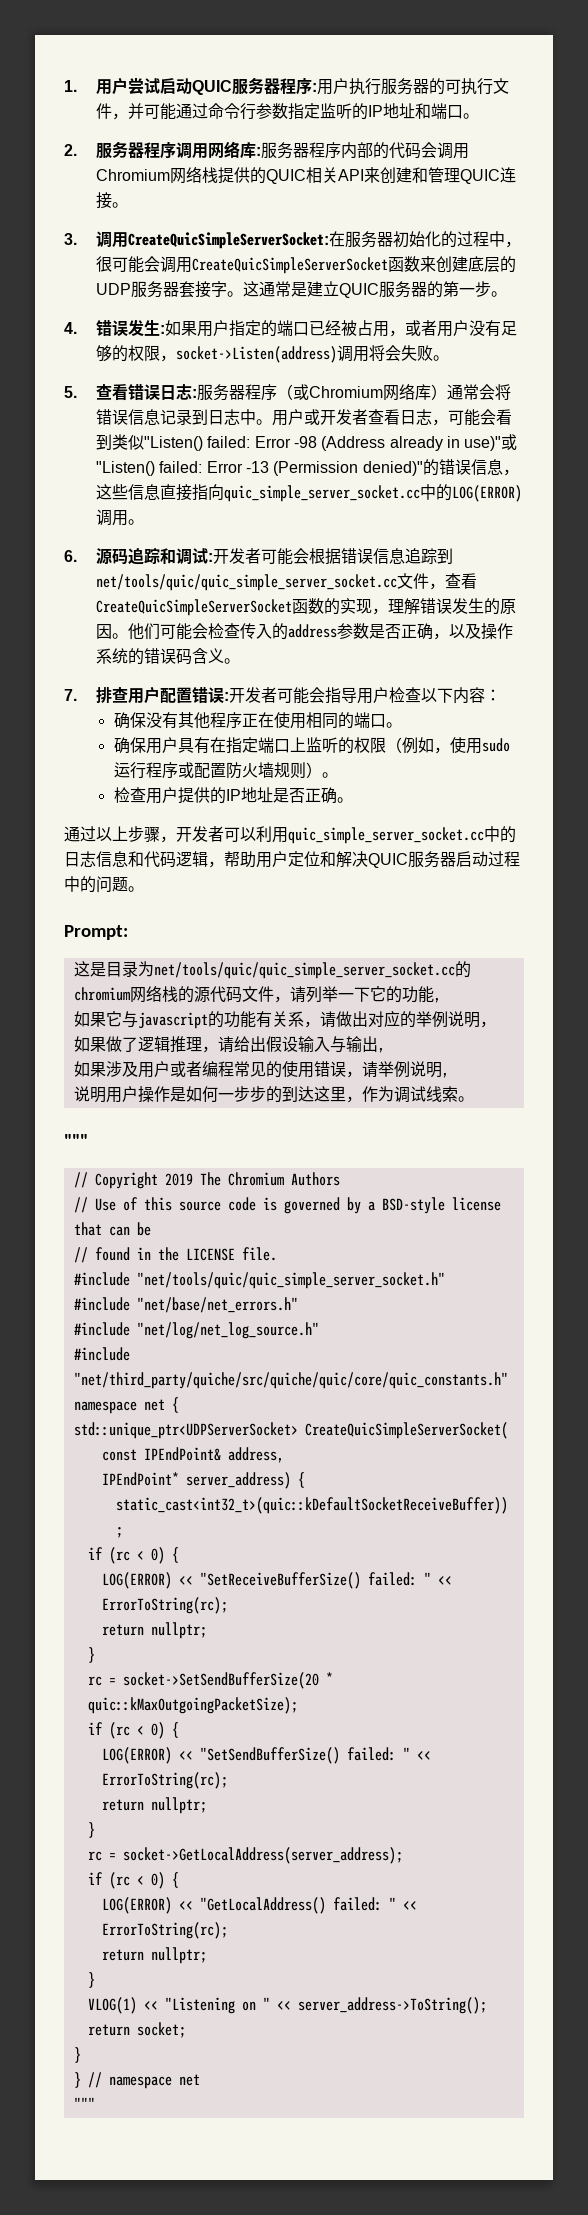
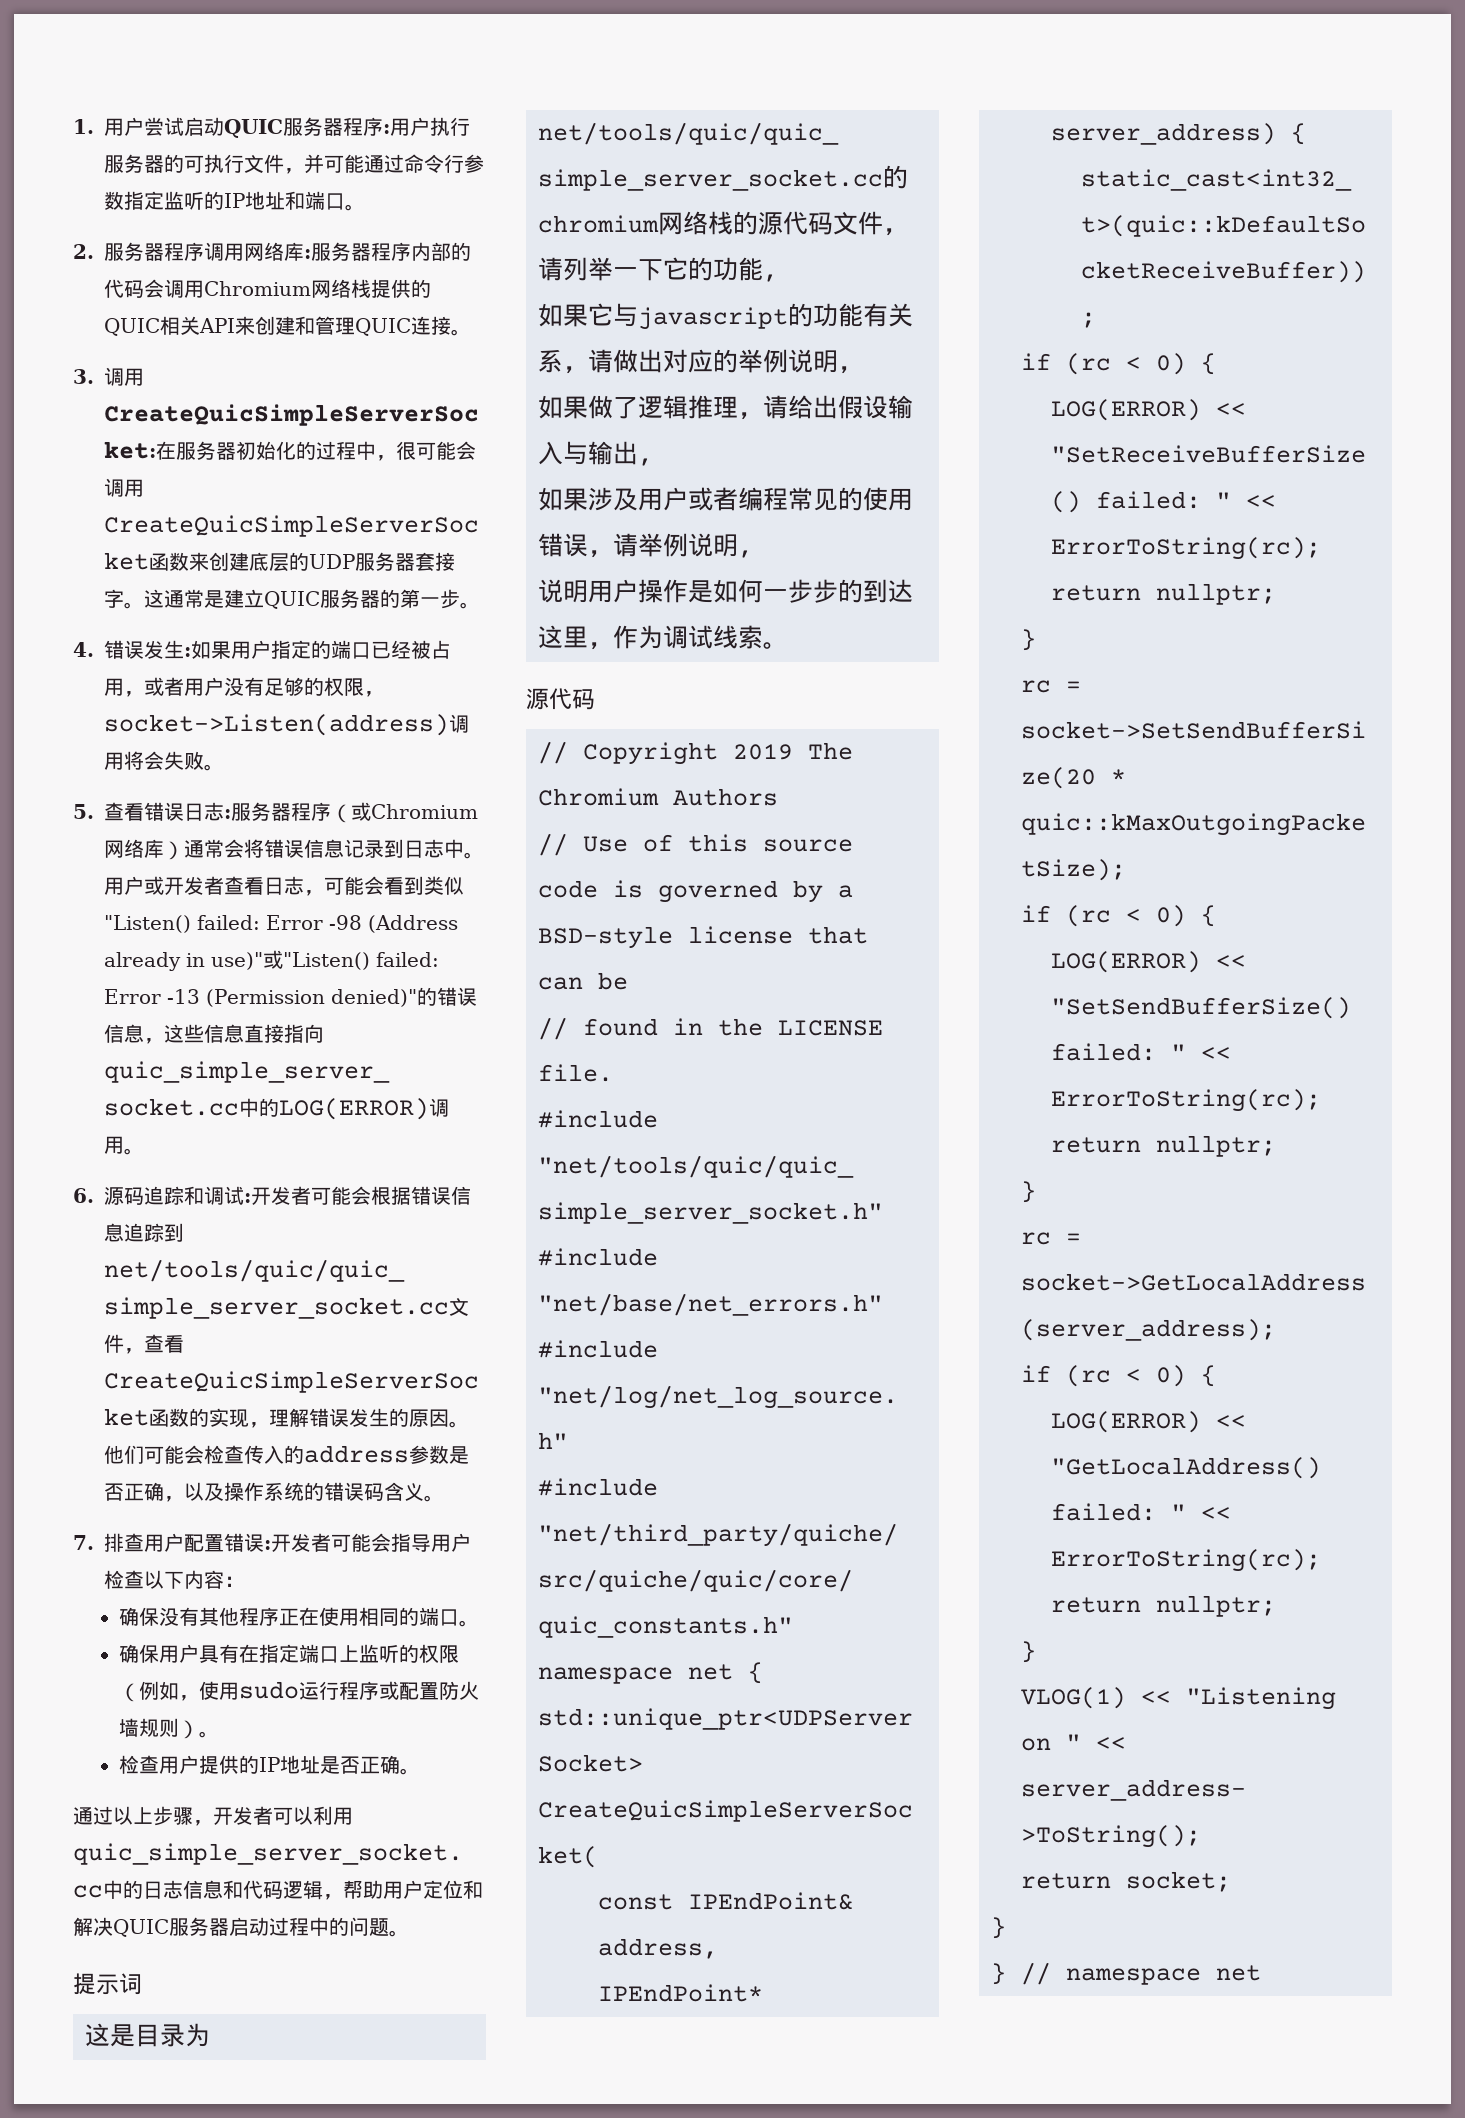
[64,925,128,940] Prompt: -> [73,1973,142,1995] 提示词
[64,1134,88,1147] """ -> [526,688,595,710] 源代码
[73,2097,95,2110] // """ -> (1261, 1973) none

